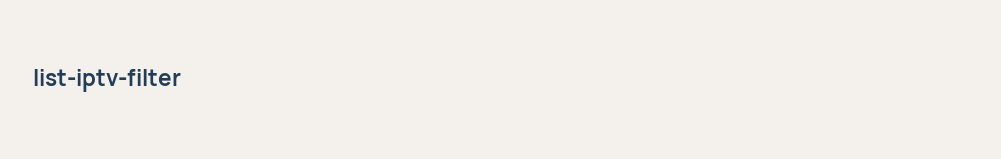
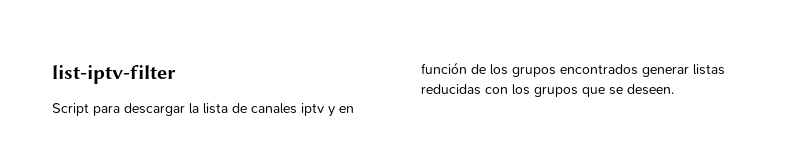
(181, 80) none -> [52,103,354,117] [421,62,725,77] [421,84,674,97] // Script para descargar la lista de canales iptv y en función de los grupos encontrados generar listas reducidas con los grupos que se deseen.

